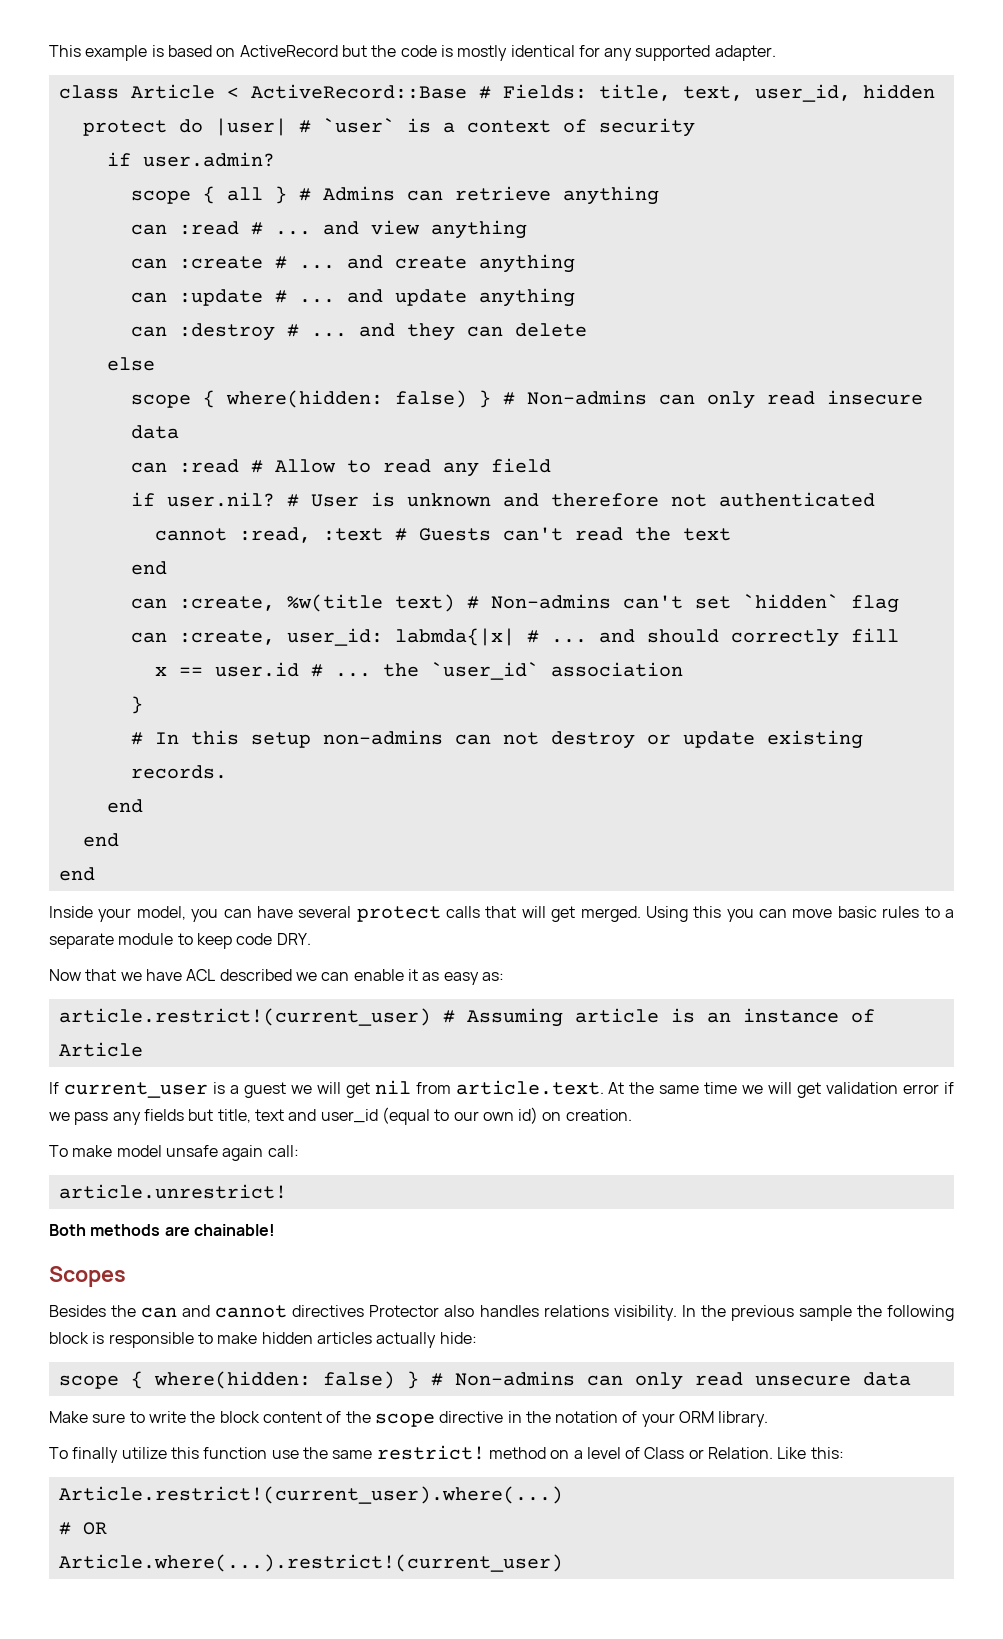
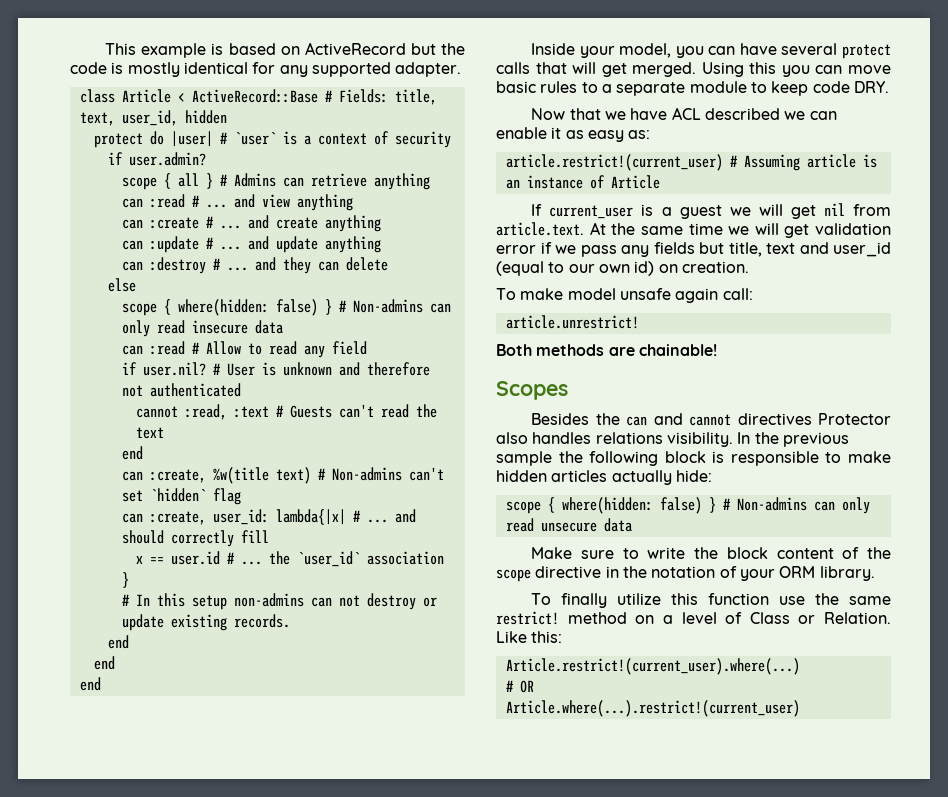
[394,628,515,646] labmda{|x| -> [275,509,346,525] lambda{|x|

